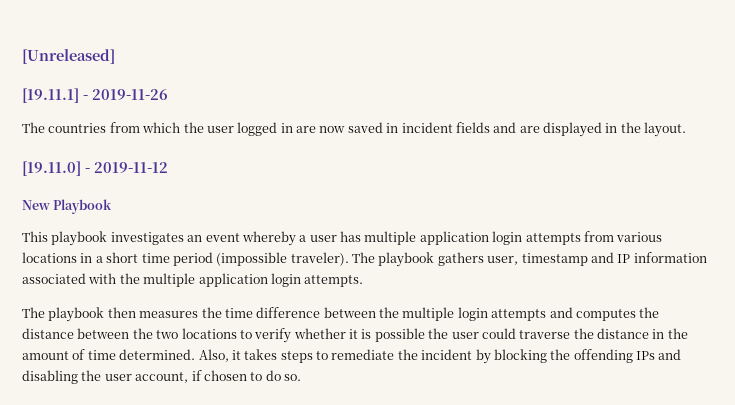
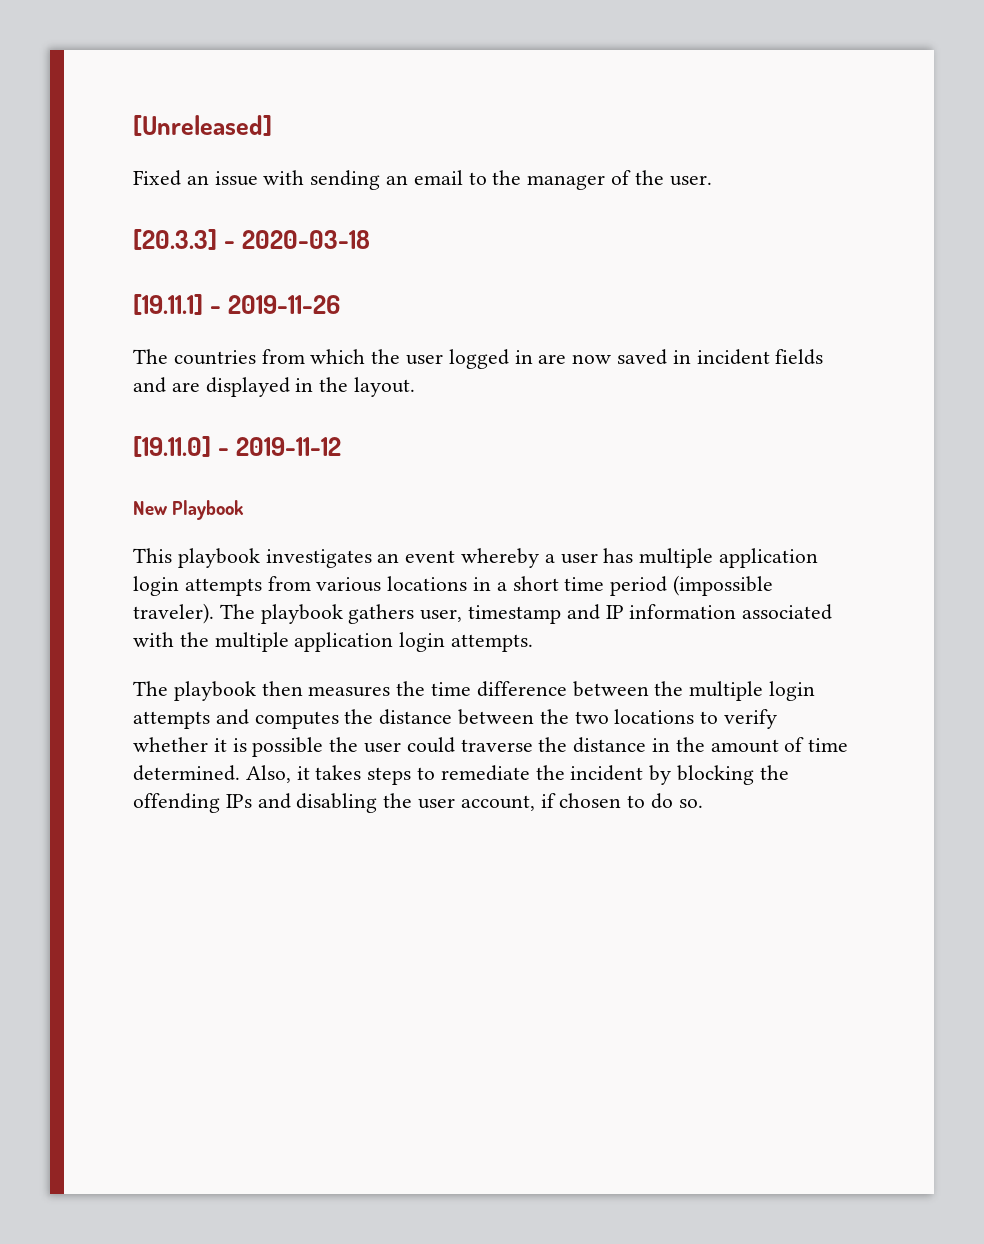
(115, 56) none -> [133,170,712,190] [133,229,371,250] // Fixed an issue with sending an email to the manager of the user. // [20.3.3] - 2020-03-18

